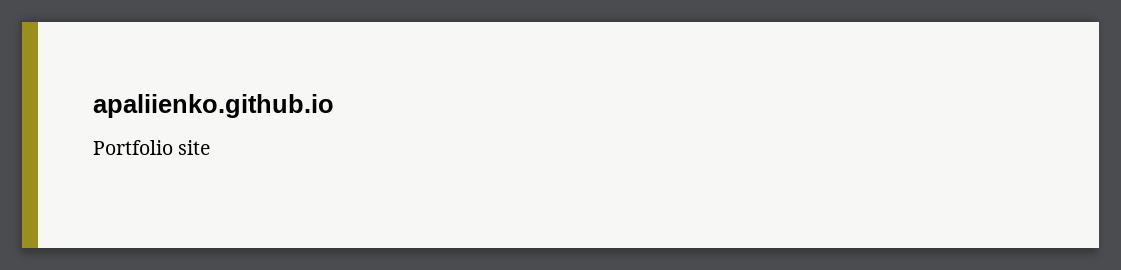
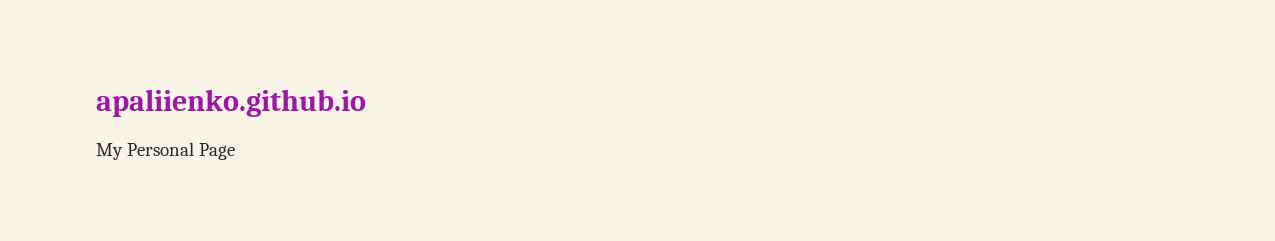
[93,140,211,155] Portfolio site -> [96,142,236,160] My Personal Page

